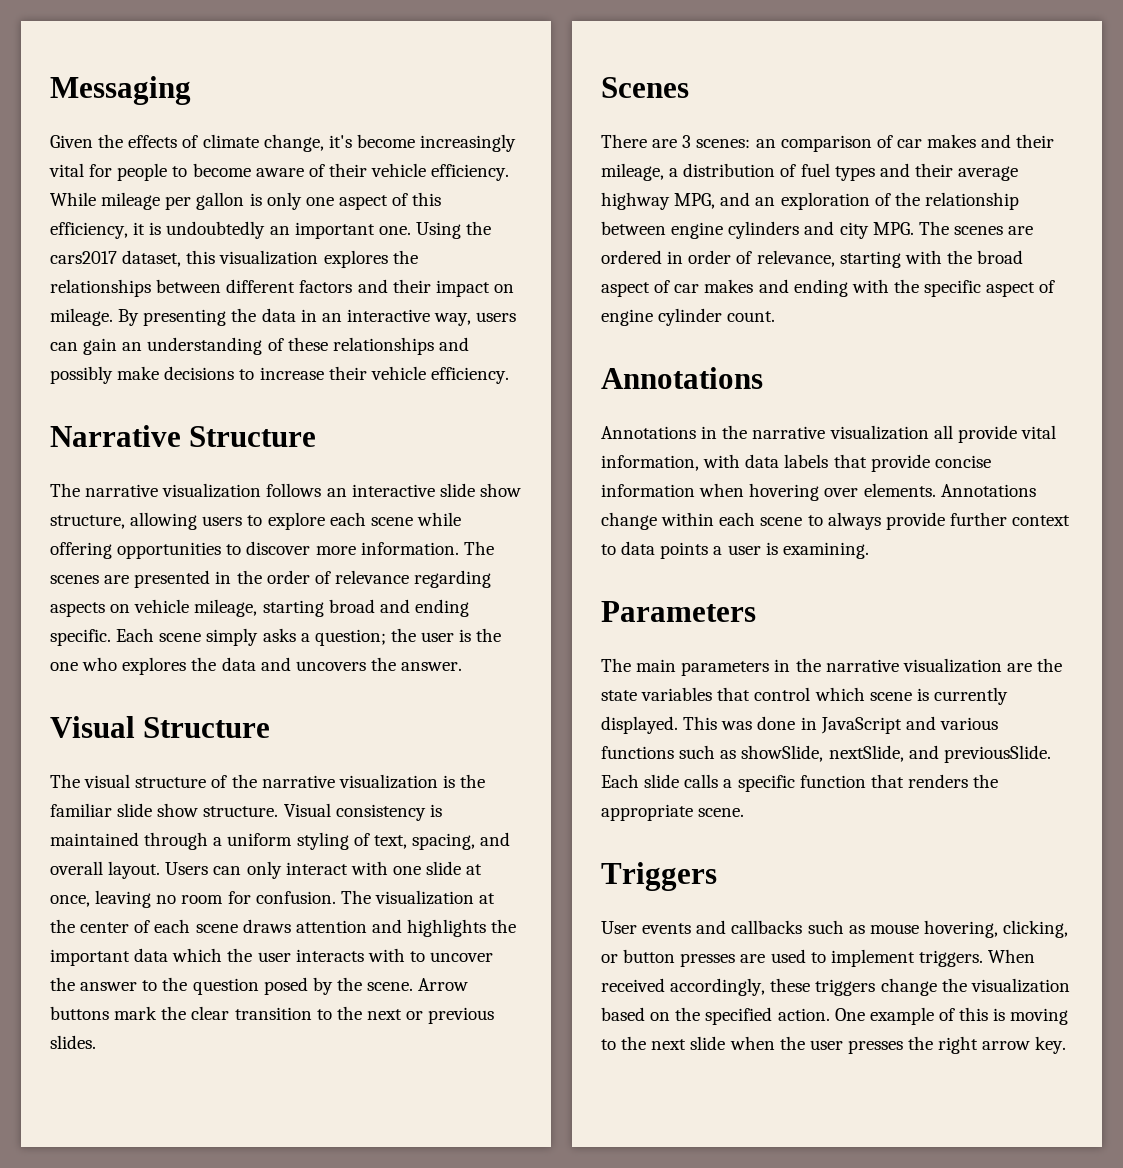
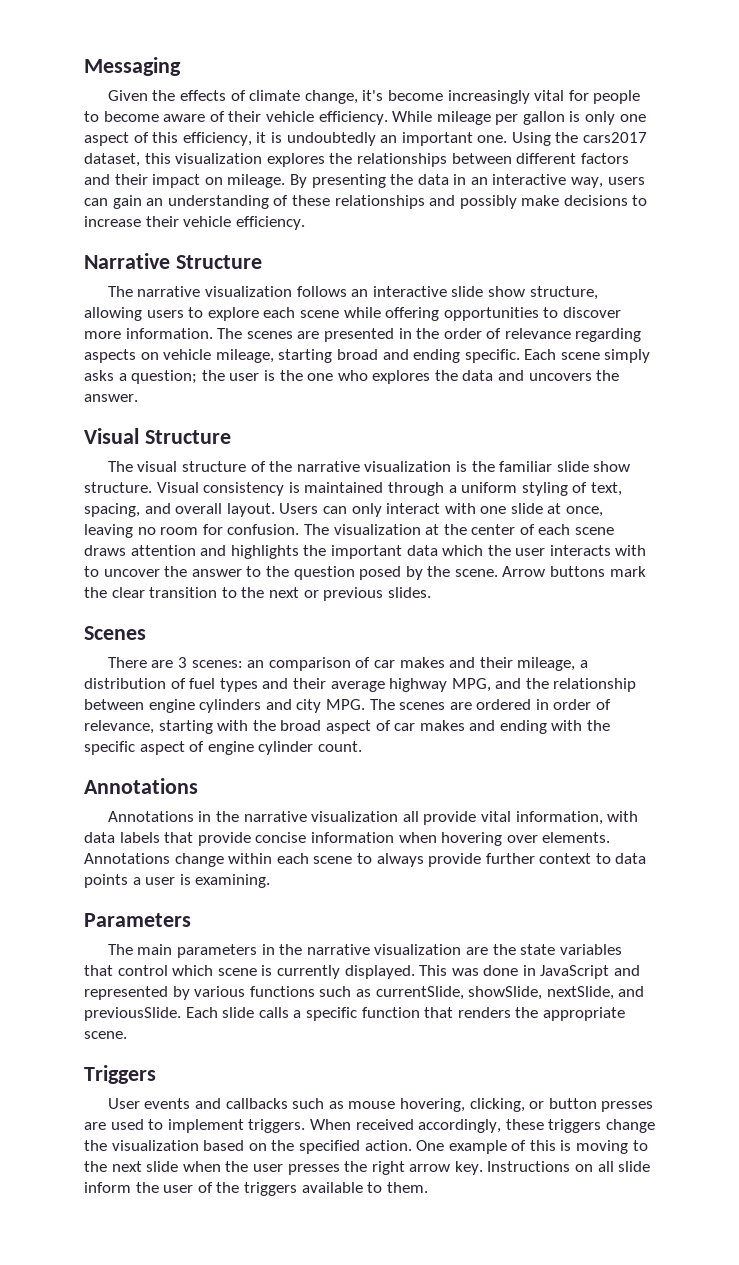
[755,192,891,210] an exploration of -> (522, 683) none
(936, 723) none -> [84,986,190,1000] represented by
(737, 754) none -> [375,986,464,1000] currentSlide,
(1067, 1045) none -> [487,1161,651,1172] [84,1182,428,1196] Instructions on all slide inform the user of the triggers available to them.

